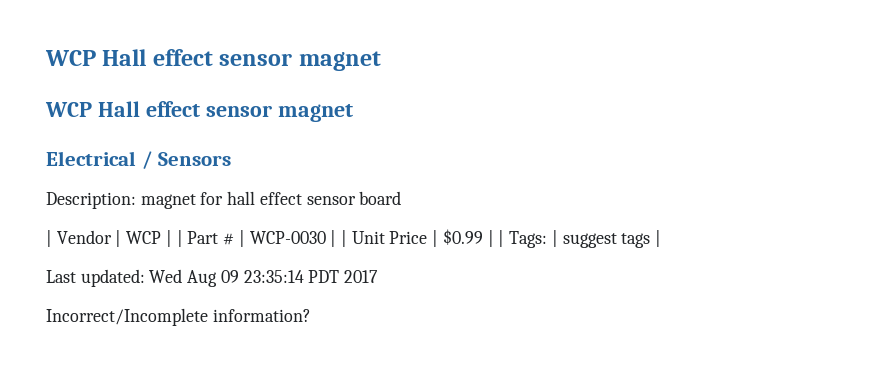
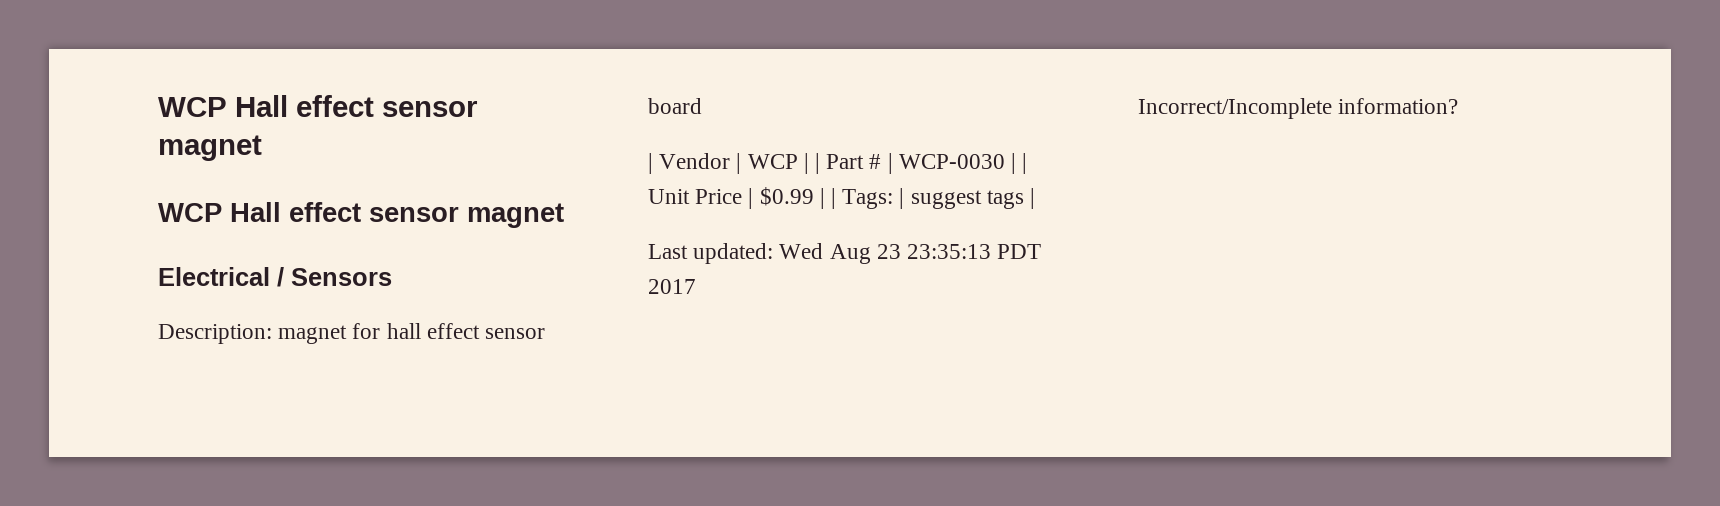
[220,270,304,283] 09 23:35:14 -> [876,244,992,259] 23 23:35:13

